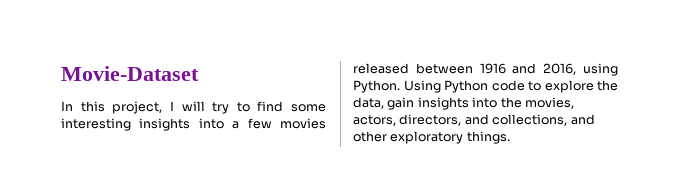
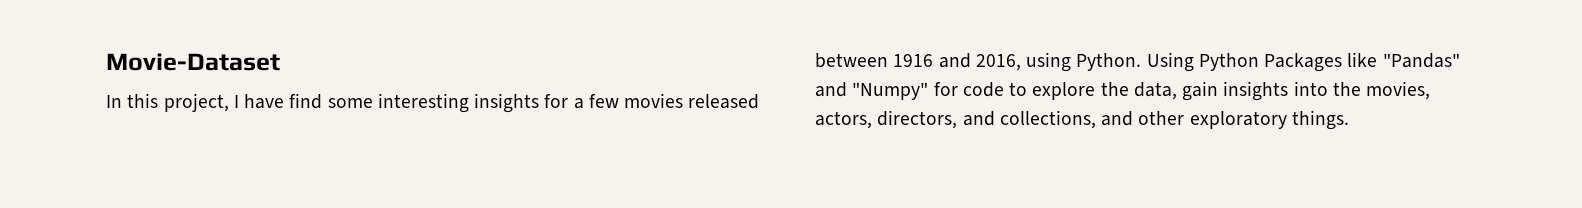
[181,101,250,114] will try to -> [244,94,285,109] have
[198,118,224,129] into -> [544,94,569,108] for
(488, 86) none -> [1264,52,1460,72] [815,82,958,100] Packages like "Pandas" and "Numpy" for

